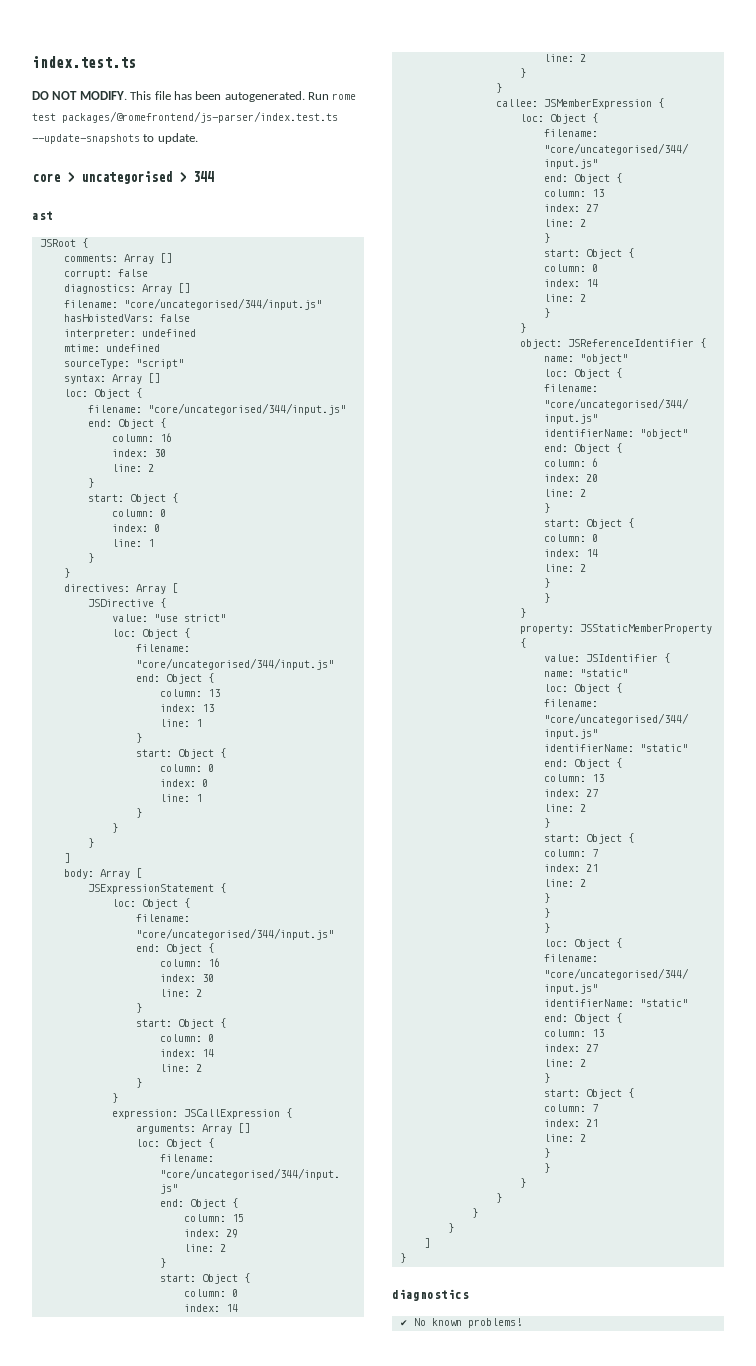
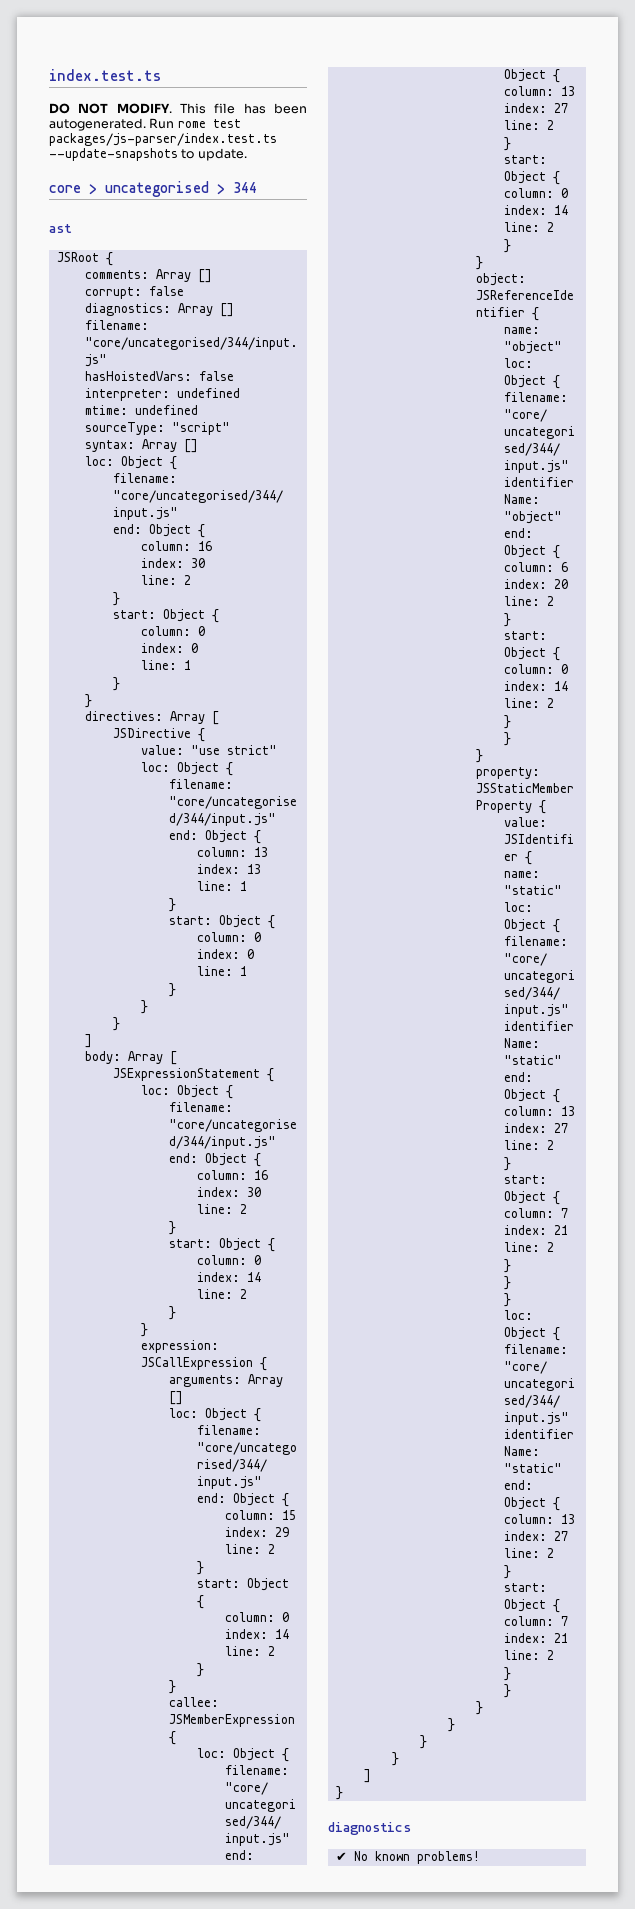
[62,111,338,123] packages/@romefrontend/js-parser/index.test.ts -> [49,133,277,146] packages/js-parser/index.test.ts

